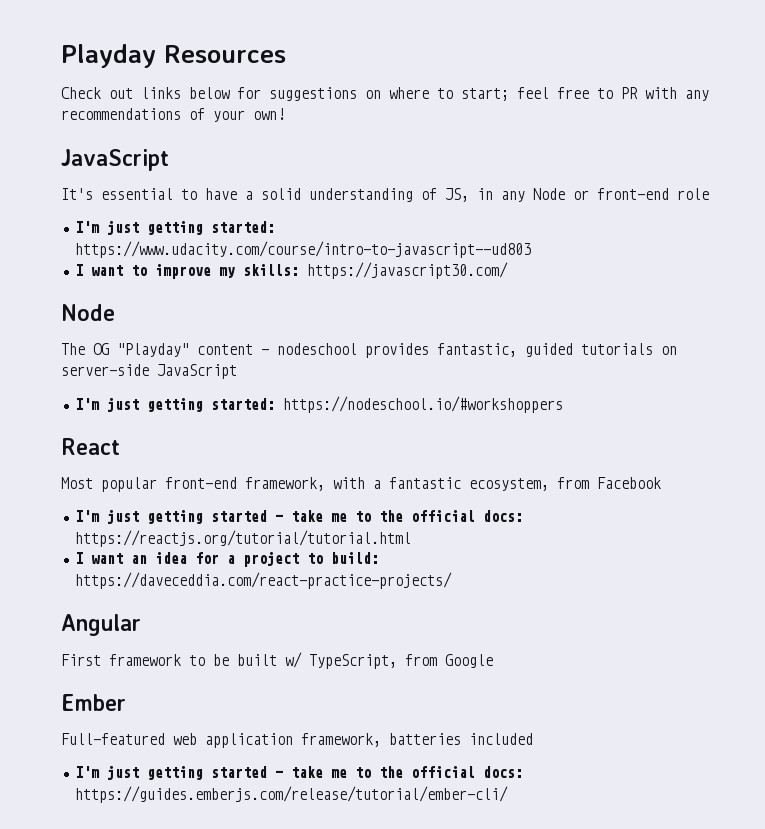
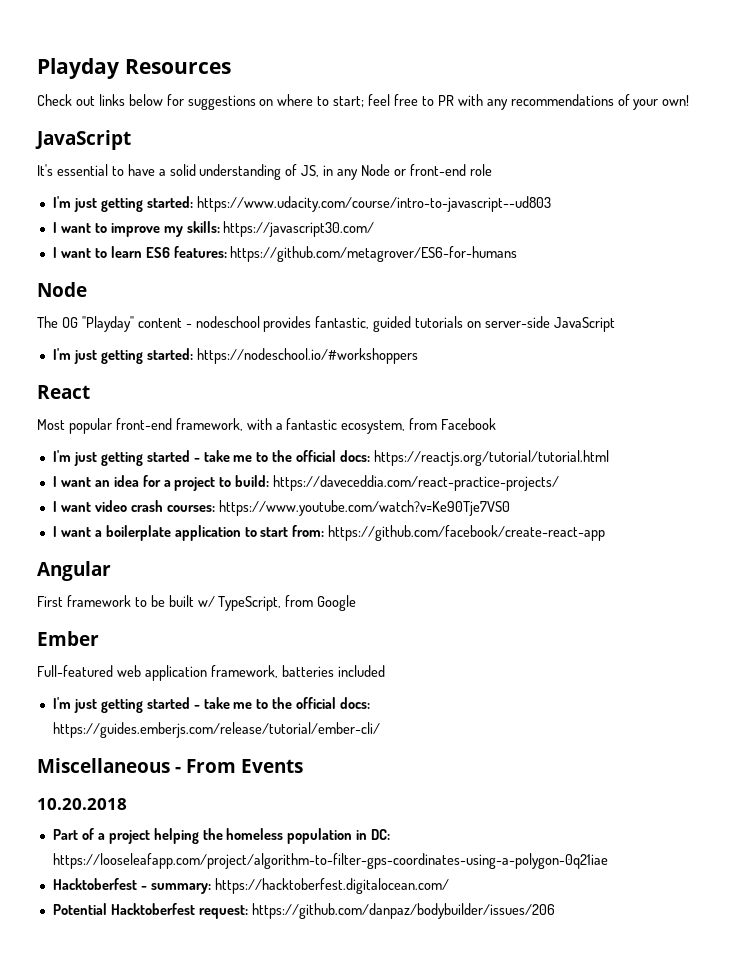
(508, 270) none -> [52,246,518,262] // I want to learn ES6 features: https://github.com/metagrover/ES6-for-humans
(452, 580) none -> [52,500,510,516] [52,525,606,541] // I want video crash courses: https://www.youtube.com/watch?v=Ke90Tje7VS0 // I want a boilerplate application to start from: https://github.com/facebook/create-react-app
(508, 794) none -> [37,758,303,773] [37,798,127,810] [52,828,391,844] [52,853,608,869] [52,878,449,894] [52,903,555,919] // Miscellaneous - From Events // 10.20.2018 // Part of a project helping the homeless population in DC: https://looseleafapp.com/project/algorithm-to-filter-gps-coordinates-using-a-polygon-0q21iae // Hacktoberfest - summary: https://hacktoberfest.digitalocean.com/ // Potential Hacktoberfest request: https://github.com/danpaz/bodybuilder/issues/206

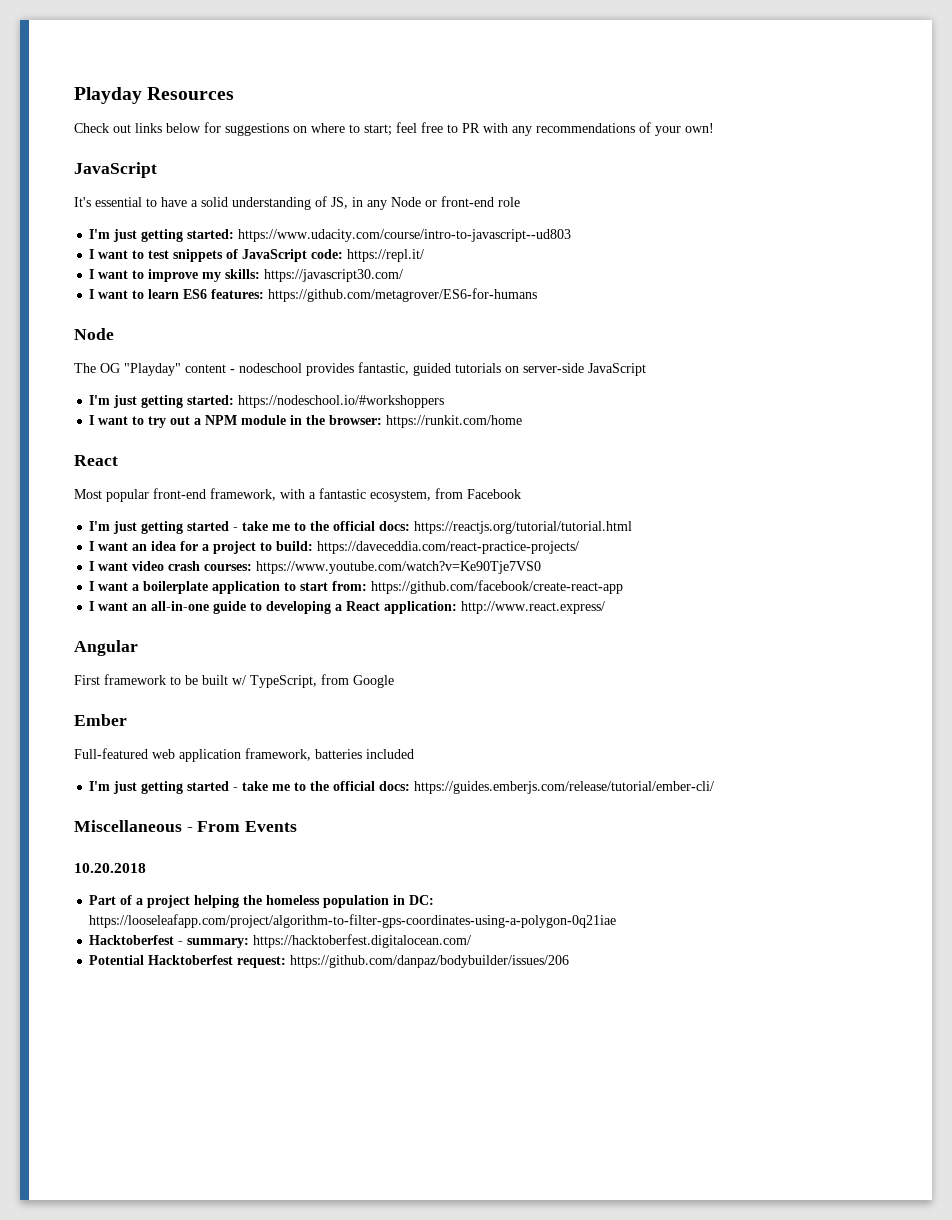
(551, 204) none -> [89,249,425,262] // I want to test snippets of JavaScript code: https://repl.it/
(418, 356) none -> [89,415,523,428] // I want to try out a NPM module in the browser: https://runkit.com/home
(606, 533) none -> [89,601,606,614] // I want an all-in-one guide to developing a React application: http://www.react.express/

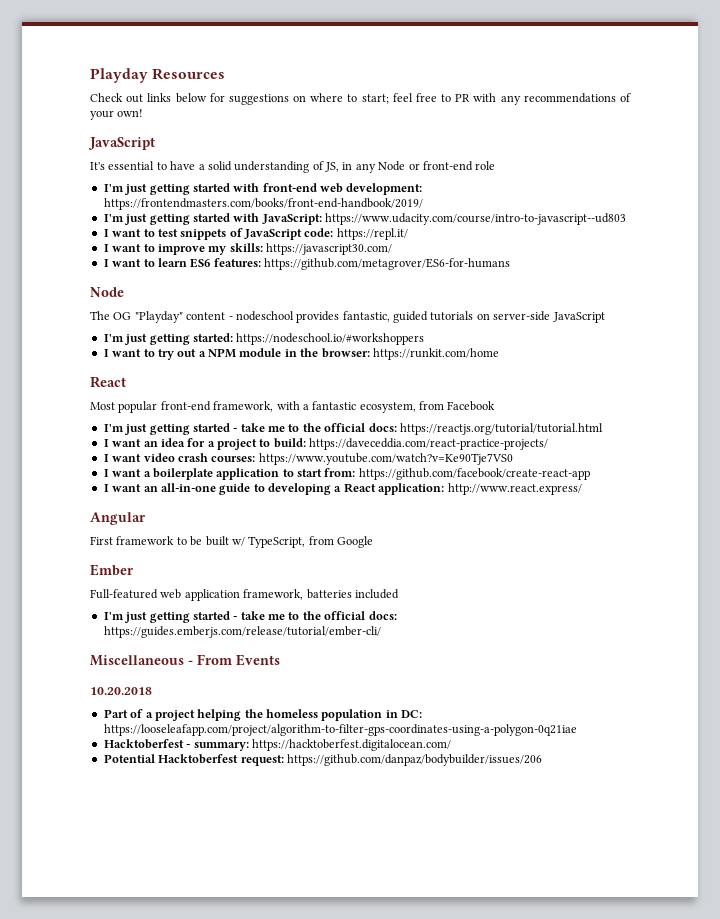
[187,229,235,239] started: -> [192,183,423,195] [103,198,423,210] [103,213,322,225] started with front-end web development: https://frontendmasters.com/books/front-end-handbook/2019/ // I'm just getting started with JavaScript:

